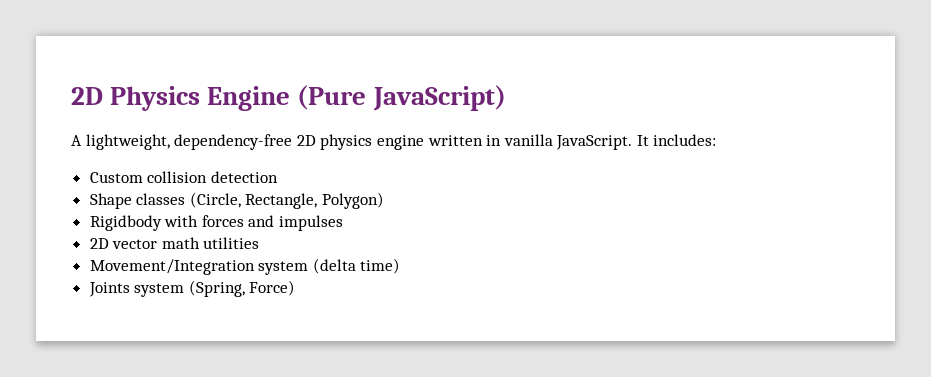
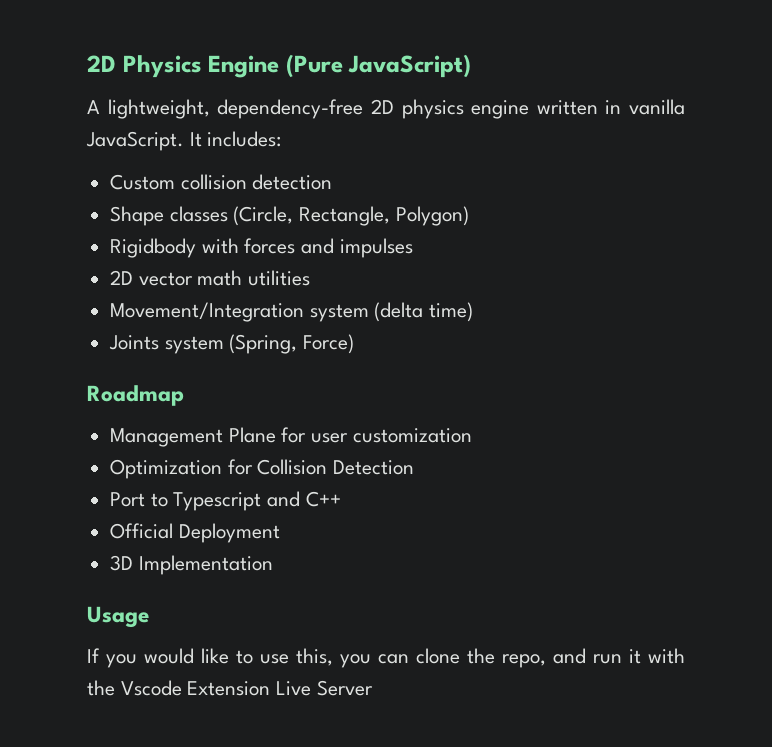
(296, 288) none -> [87,385,184,406] [110,427,472,447] [110,459,415,479] [110,491,341,511] [110,523,280,543] [110,555,273,575] [87,606,149,628] [87,648,685,668] [87,680,373,696] // Roadmap // Management Plane for user customization // Optimization for Collision Detection // Port to Typescript and C++ // Official Deployment // 3D Implementation // Usage // If you would like to use this, you can clone the repo, and run it with the Vscode Extension Live Server

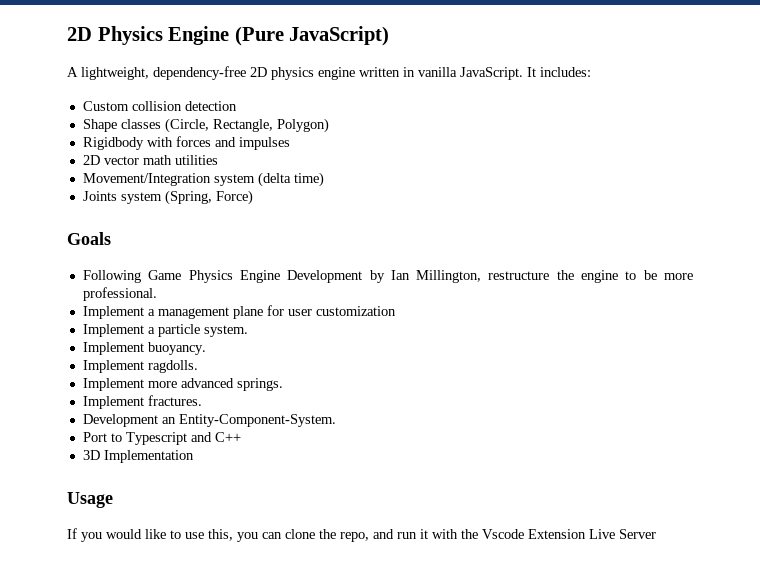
[87,385,184,406] [110,427,472,447] [110,459,415,479] Roadmap // Management Plane for user customization // Optimization for Collision Detection -> [67,232,111,245] [82,270,694,283] [82,287,157,301] [82,305,396,319] [82,324,248,337] [82,342,206,355] [82,360,198,373] [82,378,283,391] [82,395,202,409] [82,414,336,427] Goals // Following Game Physics Engine Development by Ian Millington, restructure the engine to be more professional. // Implement a management plane for user customization // Implement a particle system. // Implement buoyancy. // Implement ragdolls. // Implement more advanced springs. // Implement fractures. // Development an Entity-Component-System.
[110,523,280,543] // Official Deployment -> (241, 437) none

